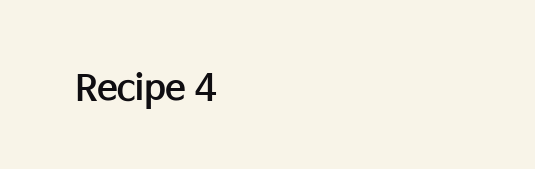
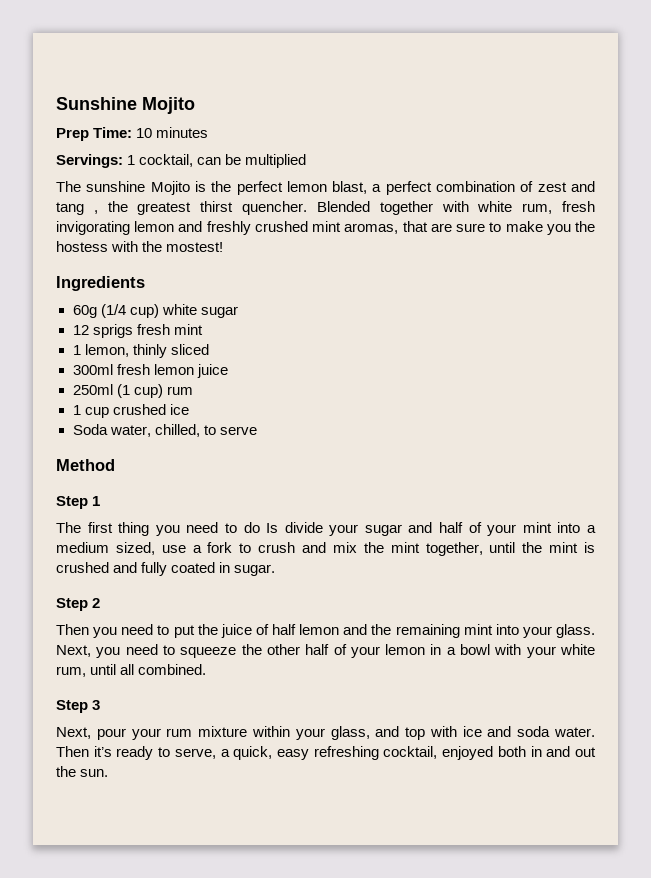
[75,72,217,109] Recipe 4 -> [56,97,195,114] [56,127,209,141] [56,154,307,168] [56,181,596,195] [56,201,595,215] [56,221,595,235] [56,241,224,252] [56,276,145,291] [72,304,238,318] [72,324,203,338] [72,344,209,358] [72,364,228,378] [72,384,193,398] [72,404,189,418] [72,424,257,437] [56,459,115,471] [56,496,101,509] [56,522,596,536] [56,542,596,556] [56,562,276,576] [56,598,101,611] [56,624,595,638] [56,644,595,658] [56,664,207,677] [56,700,101,713] [56,726,595,740] [56,746,597,760] [56,766,109,777] Sunshine Mojito // Prep Time: 10 minutes // Servings: 1 cocktail, can be multiplied // The sunshine Mojito is the perfect lemon blast, a perfect combination of zest and tang , the greatest thirst quencher. Blended together with white rum, fresh invigorating lemon and freshly crushed mint aromas, that are sure to make you the hostess with the mostest! // Ingredients // 60g (1/4 cup) white sugar // 12 sprigs fresh mint // 1 lemon, thinly sliced // 300ml fresh lemon juice // 250ml (1 cup) rum // 1 cup crushed ice // Soda water, chilled, to serve // Method // Step 1 // The first thing you need to do Is divide your sugar and half of your mint into a medium sized, use a fork to crush and mix the mint together, until the mint is crushed and fully coated in sugar. // Step 2 // Then you need to put the juice of half lemon and the remaining mint into your glass. Next, you need to squeeze the other half of your lemon in a bowl with your white rum, until all combined. // Step 3 // Next, pour your rum mixture within your glass, and top with ice and soda water. Then it’s ready to serve, a quick, easy refreshing cocktail, enjoyed both in and out the sun.

